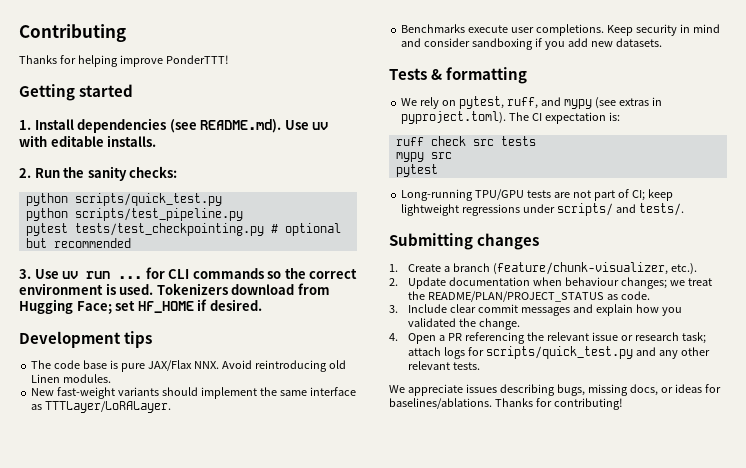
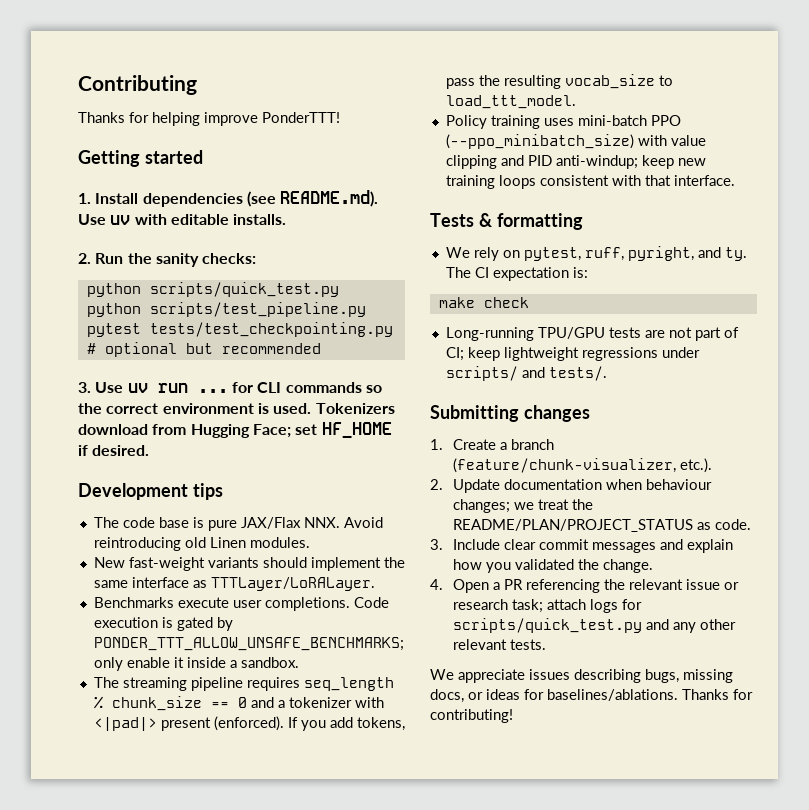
[606,24,720,36] [401,38,662,50] Keep security in mind and consider sandboxing if you add new datasets. -> [353,597,389,608] [93,617,233,631] [93,637,404,651] [93,657,299,671] [93,677,394,691] [93,696,384,711] [93,716,405,731] [445,74,673,89] [445,95,576,109] [445,115,681,129] [445,134,706,149] [445,155,706,169] [445,175,735,189] Code execution is gated by PONDER_TTT_ALLOW_UNSAFE_BENCHMARKS; only enable it inside a sandbox. // The streaming pipeline requires seq_length % chunk_size == 0 and a tokenizer with <|pad|> present (enforced). If you add tokens, pass the resulting vocab_size to load_ttt_model. // Policy training uses mini-batch PPO (--ppo_minibatch_size) with value clipping and PID anti-windup; keep new training loops consistent with that interface.
[540,97,662,109] [401,111,507,124] and mypy (see extras in pyproject.toml). -> [627,246,747,261] pyright, and ty.
[395,137,424,146] ruff -> [438,297,475,308] make
[472,136,536,146] [395,152,452,162] [395,164,438,177] src tests // mypy src // pytest -> (529, 302) none

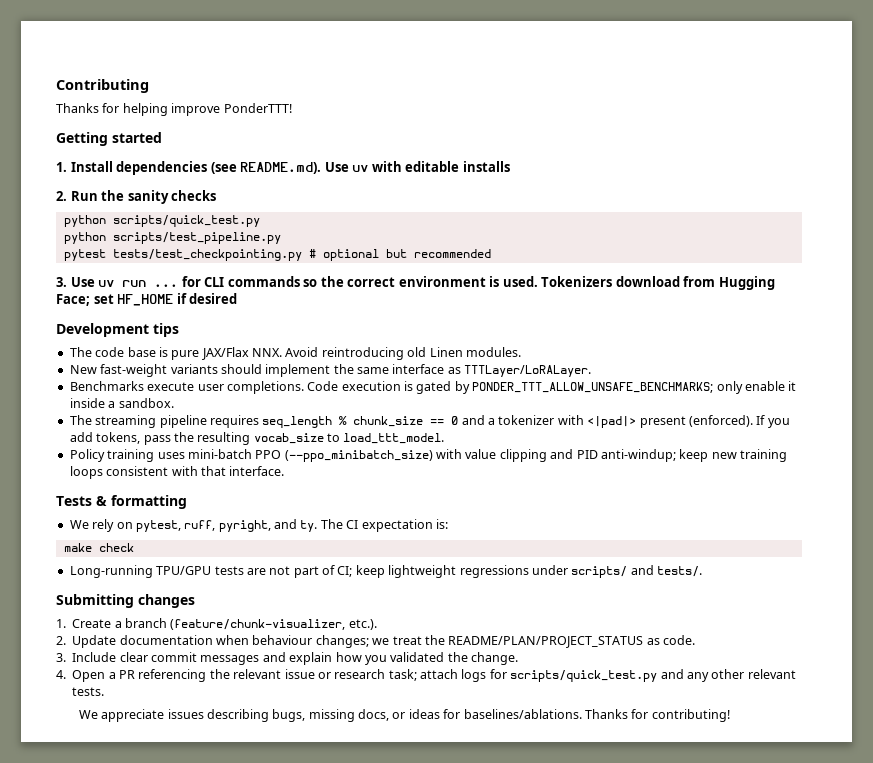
[233,214,287,225] installs. -> [462,161,510,172] installs
[202,253,257,264] checks: -> [171,190,217,201] checks
[92,445,150,456] desired. -> [189,293,238,304] desired

